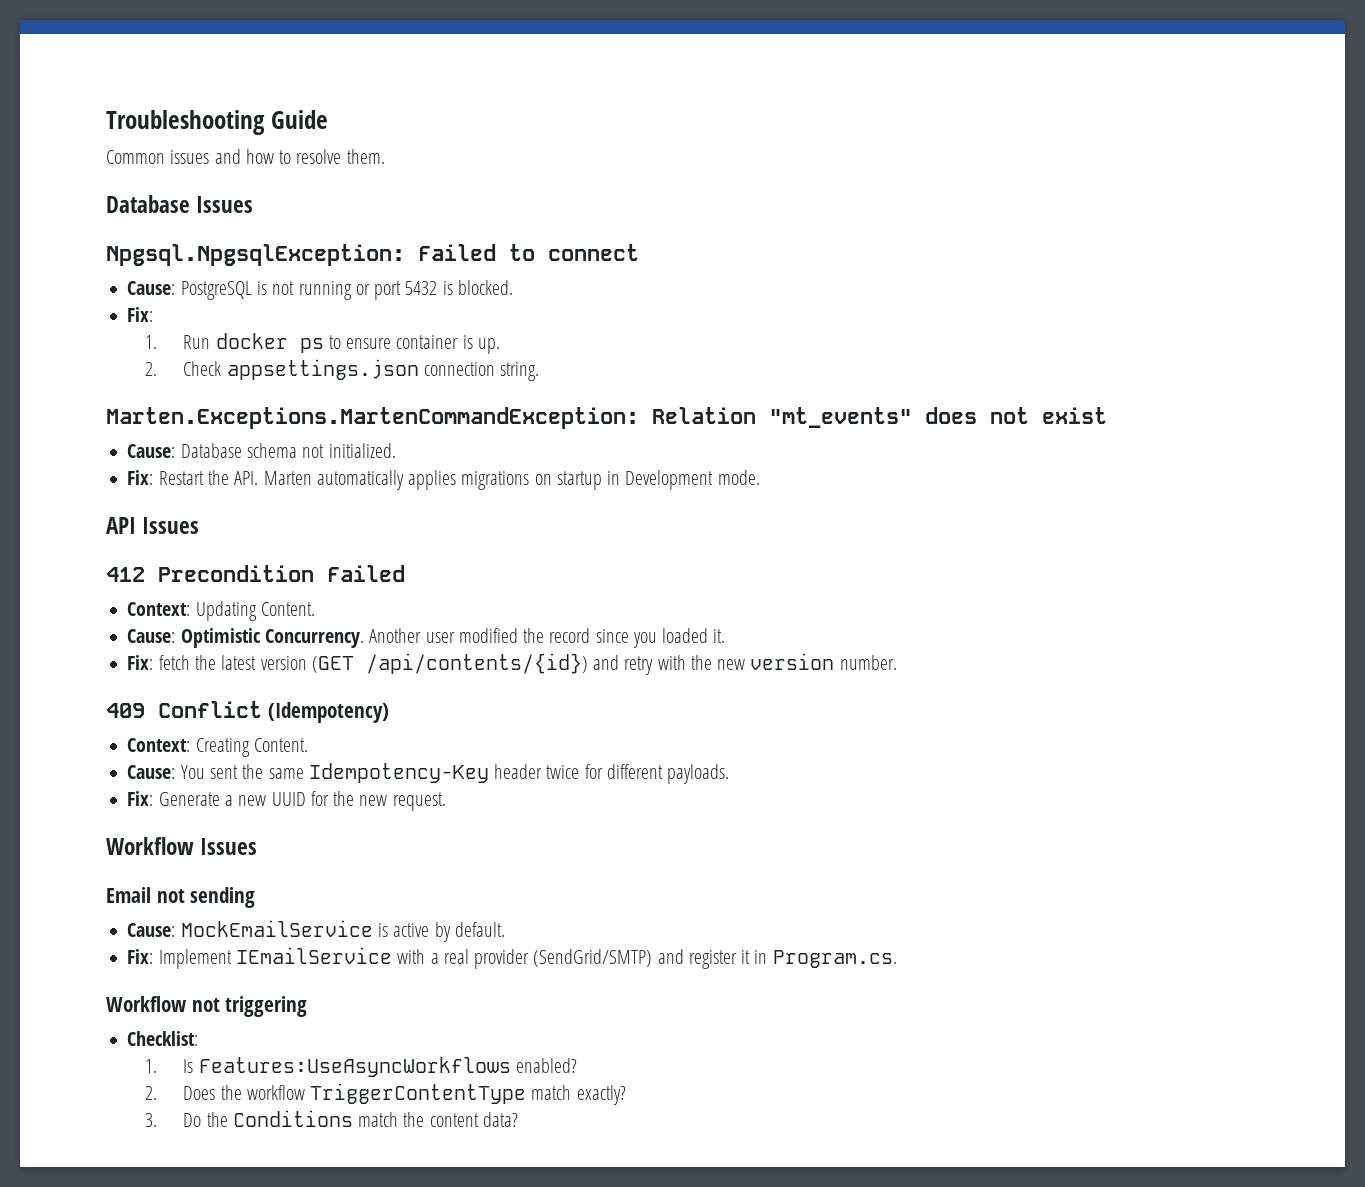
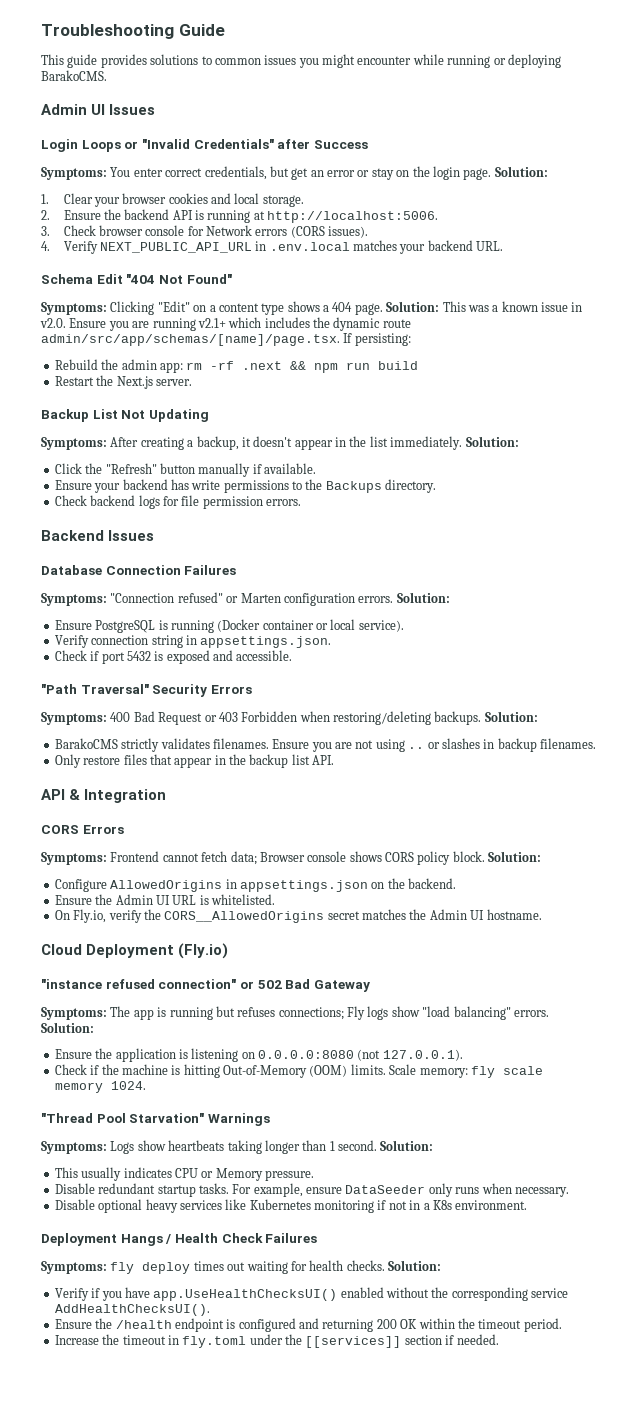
[106,149,385,164] [106,195,254,213] [106,244,639,266] [127,280,513,300] [127,307,154,322] [144,333,500,354] [144,359,540,381] [106,407,1107,429] [127,443,396,458] [127,470,760,490] [106,517,200,534] [106,565,405,582] [127,601,315,621] [127,628,726,648] [127,653,897,675] [106,701,389,723] [127,738,308,757] [127,763,730,784] [127,791,446,811] [106,837,258,855] [106,887,256,908] [127,920,505,942] [127,947,897,969] [106,996,308,1017] [127,1031,199,1046] [144,1057,577,1077] [144,1083,626,1105] [144,1110,518,1127] Common issues and how to resolve them. // Database Issues // Npgsql.NpgsqlException: Failed to connect // Cause: PostgreSQL is not running or port 5432 is blocked. // Fix: // 1. Run docker ps to ensure container is up. // 2. Check appsettings.json connection string. // Marten.Exceptions.MartenCommandException: Relation "mt_events" does not exist // Cause: Database schema not initialized. // Fix: Restart the API. Marten automatically applies migrations on startup in Development mode. // API Issues // 412 Precondition Failed // Context: Updating Content. // Cause: Optimistic Concurrency. Another user modified the record since you loaded it. // Fix: fetch the latest version (GET /api/contents/{id}) and retry with the new version number. // 409 Conflict (Idempotency) // Context: Creating Content. // Cause: You sent the same Idempotency-Key header twice for different payloads. // Fix: Generate a new UUID for the new request. // Workflow Issues // Email not sending // Cause: MockEmailService is active by default. // Fix: Implement IEmailService with a real provider (SendGrid/SMTP) and register it in Program.cs. // Workflow not triggering // Checklist: // 1. Is Features:UseAsyncWorkflows enabled? // 2. Does the workflow TriggerContentType match exactly? // 3. Do the Conditions match the content data? -> [41,54,561,68] [41,70,107,81] [41,104,156,115] [41,139,368,152] [41,166,548,180] [41,193,304,207] [41,209,439,223] [41,225,369,238] [41,240,504,254] [41,274,232,284] [41,301,583,315] [40,317,411,331] [41,333,411,346] [54,359,419,373] [54,375,192,389] [41,409,209,422] [41,436,519,450] [54,463,316,477] [54,479,437,493] [54,495,301,509] [41,530,155,541] [41,565,237,575] [41,592,450,606] [54,619,404,633] [54,635,332,648] [54,650,293,664] [41,684,252,697] [41,711,538,725] [54,738,596,752] [54,754,335,768] [41,789,167,803] [41,825,124,834] [41,851,542,865] [54,878,456,892] [54,894,275,905] [54,909,542,923] [41,943,229,959] [41,979,370,992] [41,1006,549,1020] [41,1022,94,1033] [54,1048,463,1062] [54,1064,543,1078] [54,1081,146,1093] [41,1113,270,1126] [41,1140,434,1154] [54,1167,314,1181] [54,1183,569,1197] [54,1199,528,1213] [41,1233,318,1246] [41,1260,441,1274] [54,1287,569,1301] [54,1304,210,1316] [54,1318,562,1332] [54,1334,499,1348] This guide provides solutions to common issues you might encounter while running or deploying BarakoCMS. // Admin UI Issues // Login Loops or "Invalid Credentials" after Success // Symptoms: You enter correct credentials, but get an error or stay on the login page. Solution: // 1. Clear your browser cookies and local storage. // 2. Ensure the backend API is running at http://localhost:5006. // 3. Check browser console for Network errors (CORS issues). // 4. Verify NEXT_PUBLIC_API_URL in .env.local matches your backend URL. // Schema Edit "404 Not Found" // Symptoms: Clicking "Edit" on a content type shows a 404 page. Solution: This was a known issue in v2.0. Ensure you are running v2.1+ which includes the dynamic route admin/src/app/schemas/[name]/page.tsx. If persisting: // Rebuild the admin app: rm -rf .next && npm run build // Restart the Next.js server. // Backup List Not Updating // Symptoms: After creating a backup, it doesn't appear in the list immediately. Solution: // Click the "Refresh" button manually if available. // Ensure your backend has write permissions to the Backups directory. // Check backend logs for file permission errors. // Backend Issues // Database Connection Failures // Symptoms: "Connection refused" or Marten configuration errors. Solution: // Ensure PostgreSQL is running (Docker container or local service). // Verify connection string in appsettings.json. // Check if port 5432 is exposed and accessible. // "Path Traversal" Security Errors // Symptoms: 400 Bad Request or 403 Forbidden when restoring/deleting backups. Solution: // BarakoCMS strictly validates filenames. Ensure you are not using .. or slashes in backup filenames. // Only restore files that appear in the backup list API. // API & Integration // CORS Errors // Symptoms: Frontend cannot fetch data; Browser console shows CORS policy block. Solution: // Configure AllowedOrigins in appsettings.json on the backend. // Ensure the Admin UI URL is whitelisted. // On Fly.io, verify the CORS__AllowedOrigins secret matches the Admin UI hostname. // Cloud Deployment (Fly.io) // "instance refused connection" or 502 Bad Gateway // Symptoms: The app is running but refuses connections; Fly logs show "load balancing" errors. Solution: // Ensure the application is listening on 0.0.0.0:8080 (not 127.0.0.1). // Check if the machine is hitting Out-of-Memory (OOM) limits. Scale memory: fly scale memory 1024. // "Thread Pool Starvation" Warnings // Symptoms: Logs show heartbeats taking longer than 1 second. Solution: // This usually indicates CPU or Memory pressure. // Disable redundant startup tasks. For example, ensure DataSeeder only runs when necessary. // Disable optional heavy services like Kubernetes monitoring if not in a K8s environment. // Deployment Hangs / Health Check Failures // Symptoms: fly deploy times out waiting for health checks. Solution: // Verify if you have app.UseHealthChecksUI() enabled without the corresponding service AddHealthChecksUI(). // Ensure the /health endpoint is configured and returning 200 OK within the timeout period. // Increase the timeout in fly.toml under the [[services]] section if needed.

